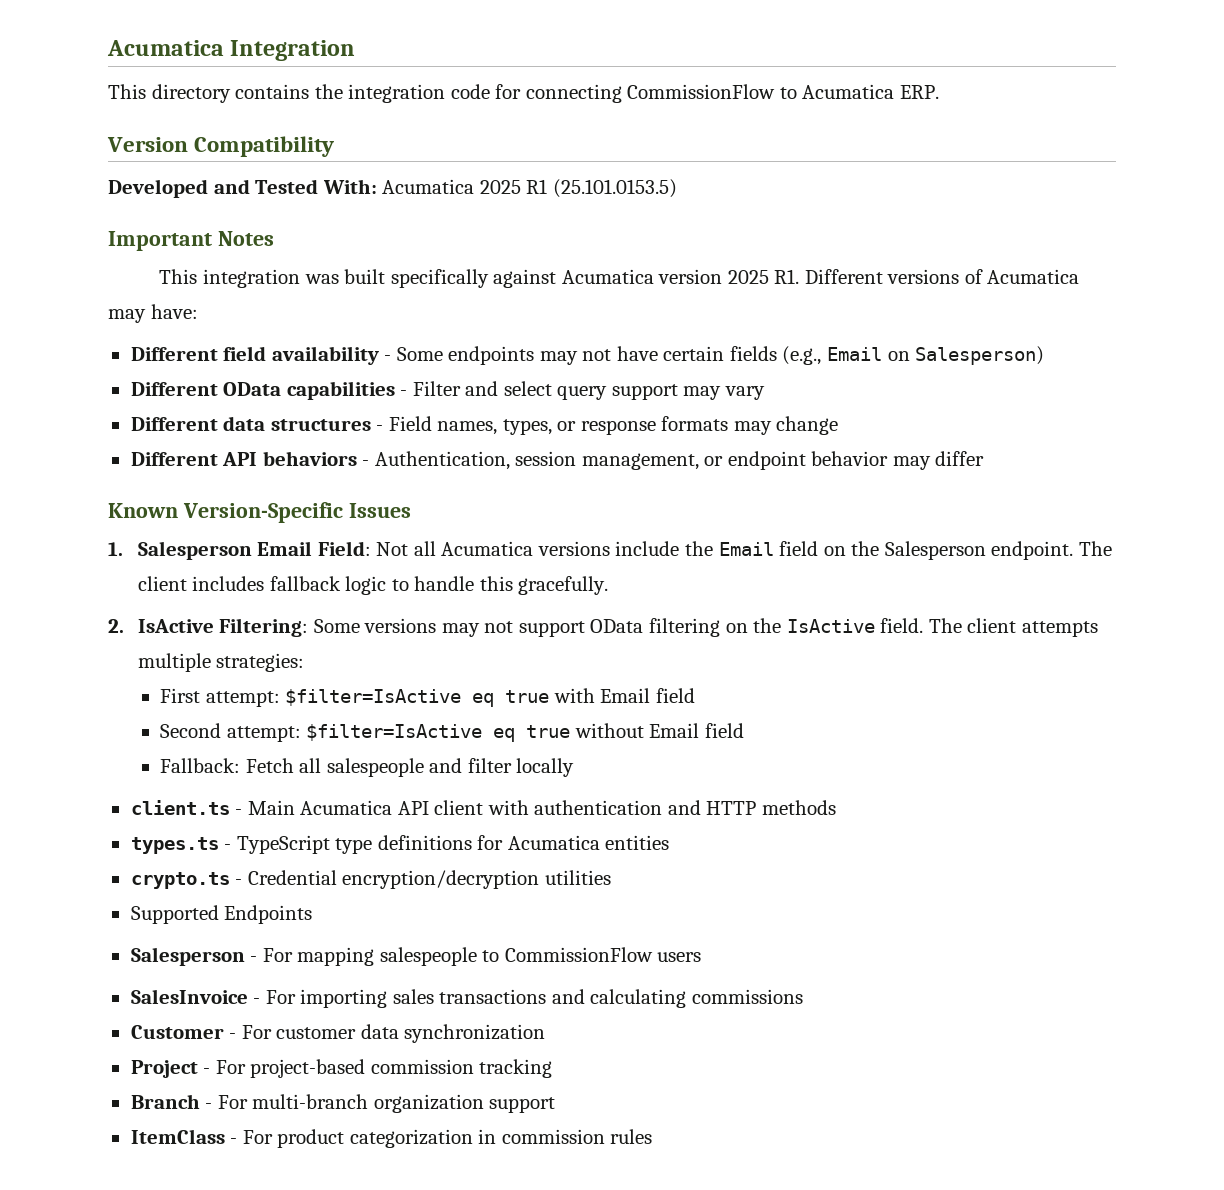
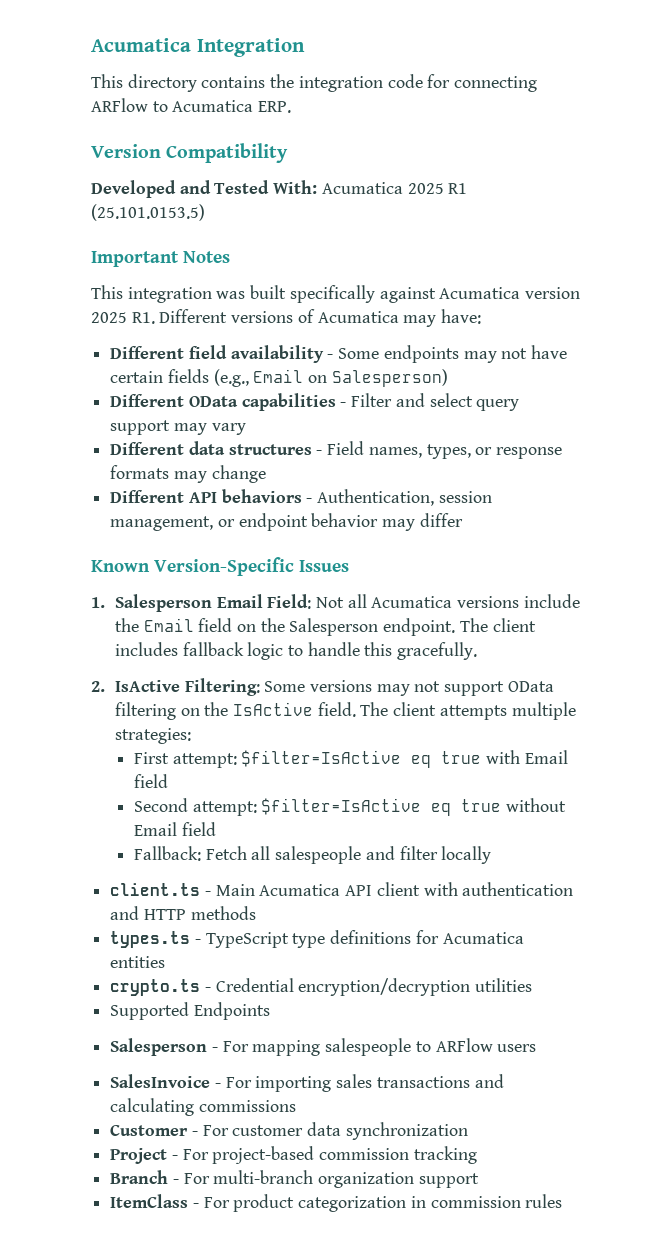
[627,84,776,99] CommissionFlow -> [91,98,148,112] ARFlow
[504,947,653,962] CommissionFlow -> [435,1038,493,1052] ARFlow

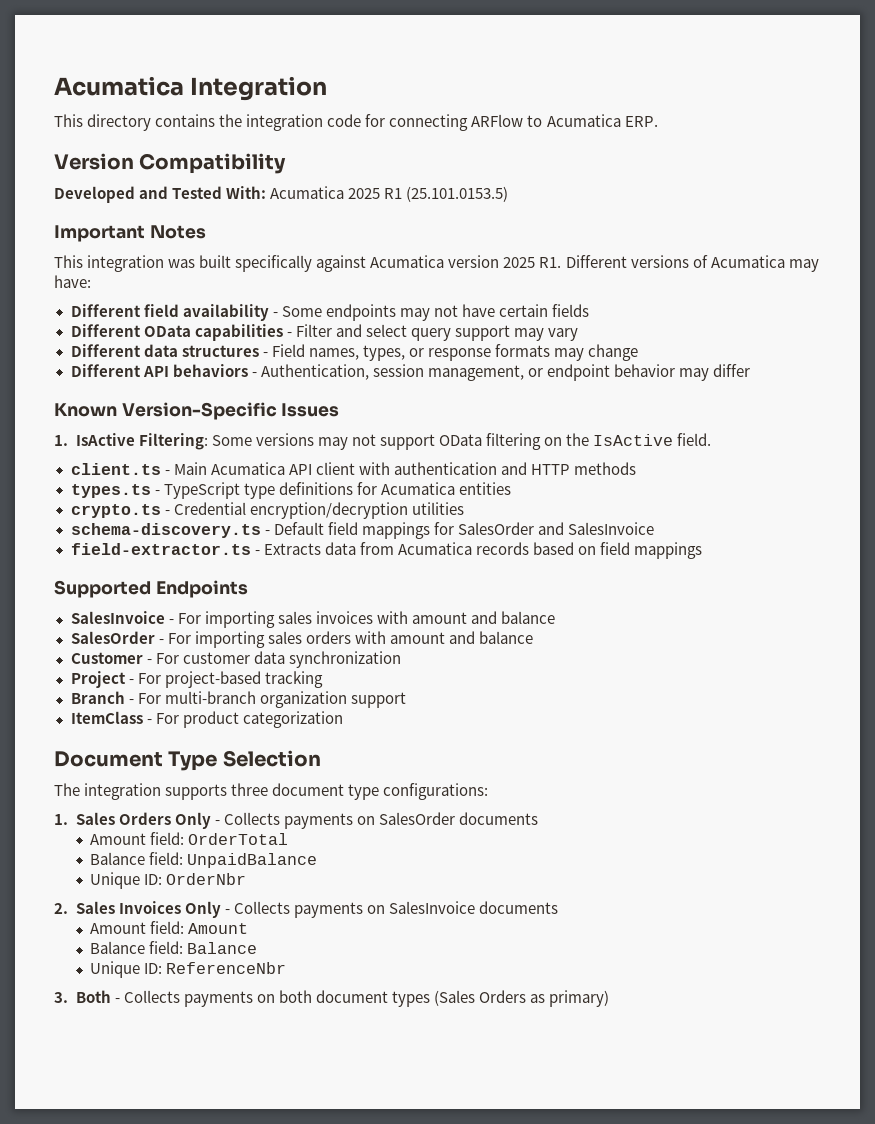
[213,369,448,387] (e.g., Email on Salesperson) -> (590, 310) none
[114,594,580,612] [114,618,536,636] [114,642,478,660] [91,681,105,692] Salesperson Email Field: Not all Acumatica versions include the Email field on the Salesperson endpoint. The client includes fallback logic to handle this gracefully. // 2. -> (68, 440) none
[360,702,576,720] [114,728,191,744] [134,750,568,768] [134,774,169,788] [134,798,567,816] [134,822,216,836] [134,846,492,864] The client attempts multiple strategies: // First attempt: $filter=IsActive eq true with Email field // Second attempt: $filter=IsActive eq true without Email field // Fallback: Fetch all salespeople and filter locally -> (712, 439) none
[110,1002,270,1020] [110,1038,537,1056] Supported Endpoints // Salesperson - For mapping salespeople to ARFlow users -> [70,522,654,539] [70,542,702,559] [54,580,248,598] schema-discovery.ts - Default field mappings for SalesOrder and SalesInvoice // field-extractor.ts - Extracts data from Acumatica records based on field mappings // Supported Endpoints
[376,1074,504,1088] [110,1098,296,1116] transactions and calculating commissions -> [315,611,555,624] [70,631,533,648] invoices with amount and balance // SalesOrder - For importing sales orders with amount and balance
[319,1148,410,1160] commission -> (261, 679) none
[410,1194,563,1208] in commission rules -> [54,750,321,771] [54,783,489,800] [54,812,538,829] [90,832,289,845] [90,852,318,868] [90,872,247,889] [54,901,558,918] [90,921,249,934] [90,941,258,954] [90,961,287,978] [54,990,610,1007] // Document Type Selection // The integration supports three document type configurations: // 1. Sales Orders Only - Collects payments on SalesOrder documents // Amount field: OrderTotal // Balance field: UnpaidBalance // Unique ID: OrderNbr // 2. Sales Invoices Only - Collects payments on SalesInvoice documents // Amount field: Amount // Balance field: Balance // Unique ID: ReferenceNbr // 3. Both - Collects payments on both document types (Sales Orders as primary)

